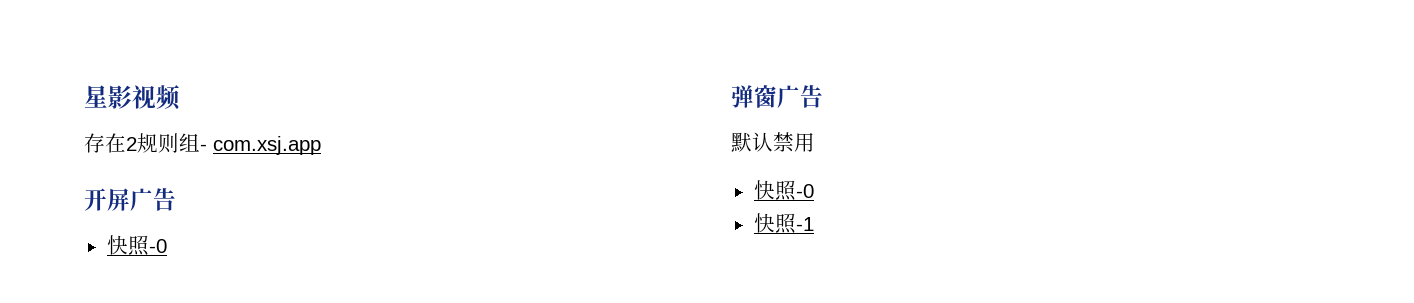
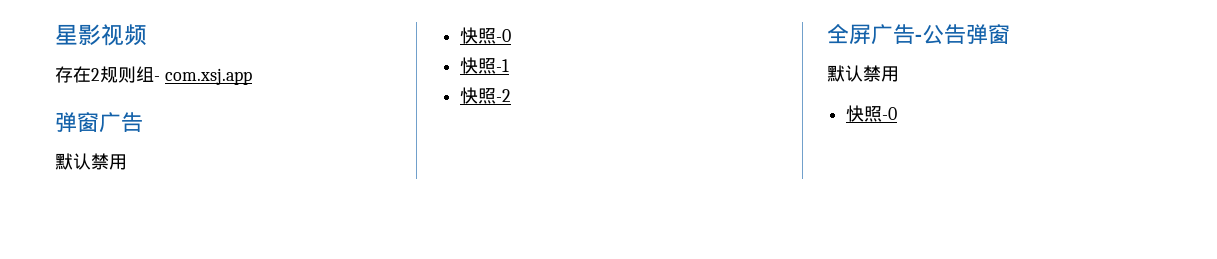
[84,188,176,211] [106,235,167,256] // 开屏广告 // 快照-0 -> (252, 76) none
(814, 224) none -> [460,87,512,104] [827,24,1010,45] [827,65,899,82] [846,105,898,122] // 快照-2 // 全屏广告-公告弹窗 // 默认禁用 // 快照-0

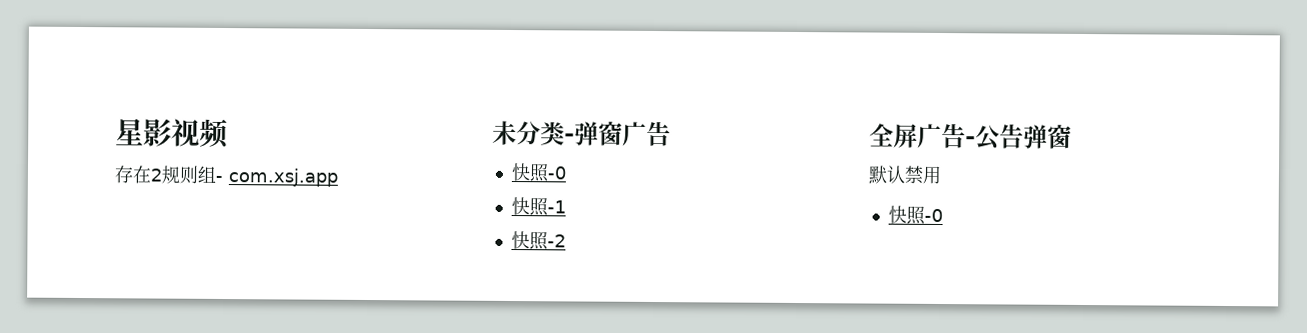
(252, 76) none -> [492,120,575,146] 未分类-
[55,153,127,170] // 默认禁用 -> (671, 134) none

